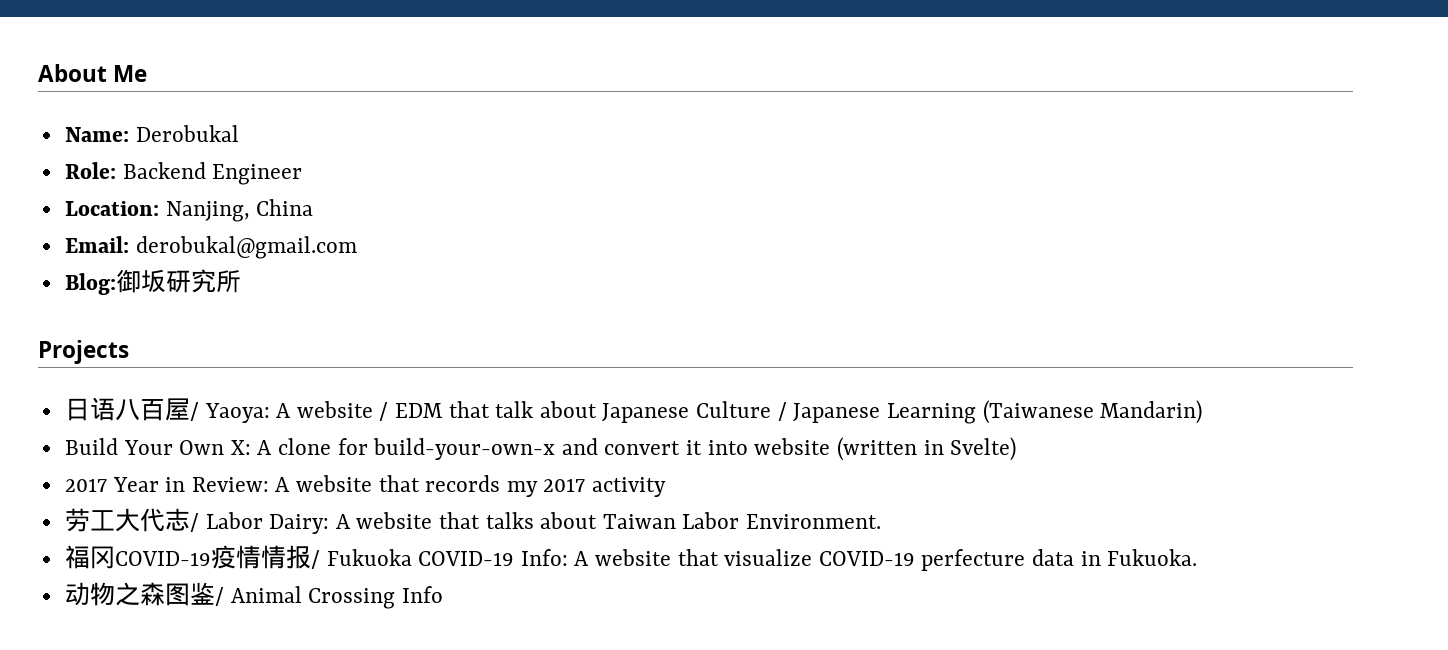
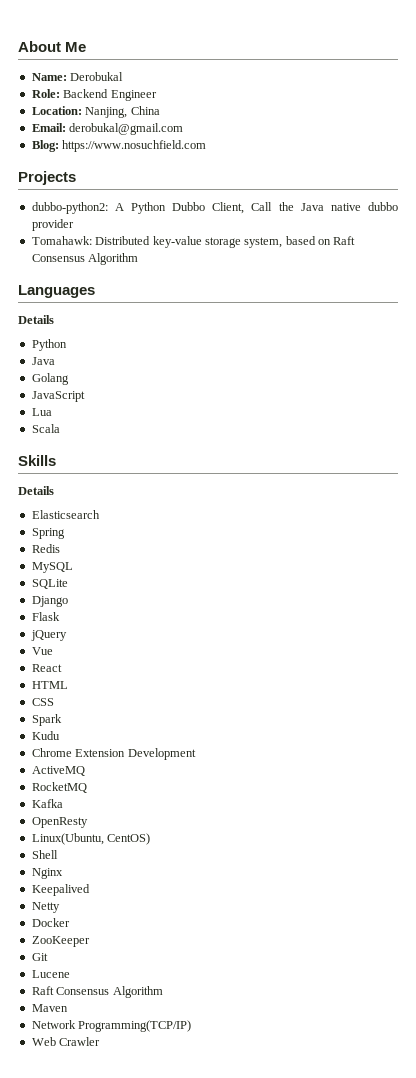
[115,269,241,293] 御坂研究所 -> [62,140,207,152] https://www.nosuchfield.com
[64,397,1203,424] [64,437,1017,461] [64,475,667,497] [64,508,882,534] [64,545,1198,571] [64,582,443,609] 日语八百屋/ Yaoya: A website / EDM that talk about Japanese Culture / Japanese Learning (Taiwanese Mandarin) // Build Your Own X: A clone for build-your-own-x and convert it into website (written in Svelte) // 2017 Year in Review: A website that records my 2017 activity // 劳工大代志/ Labor Dairy: A website that talks about Taiwan Labor Environment. // 福冈COVID-19疫情情报/ Fukuoka COVID-19 Info: A website that visualize COVID-19 perfecture data in Fukuoka. // 动物之森图鉴/ Animal Crossing Info -> [31,202,399,214] [31,219,74,231] [31,236,356,248] [31,253,139,265] [18,285,95,298] [18,315,54,324] [31,339,67,351] [31,357,55,365] [31,373,69,385] [31,391,85,402] [31,408,52,416] [31,424,60,433] [18,455,56,466] [18,486,54,495] [31,510,100,519] [31,528,65,539] [31,544,60,553] [31,562,73,573] [31,579,68,589] [31,596,68,607] [31,612,60,621] [30,630,67,641] [31,647,53,655] [31,664,62,672] [31,681,68,689] [31,698,54,706] [31,714,62,726] [31,731,60,740] [31,748,196,760] [31,766,85,776] [31,782,87,793] [31,799,63,808] [31,817,88,828] [31,833,151,845] [31,850,58,859] [31,868,63,879] [31,884,90,896] [31,902,60,913] [31,918,70,927] [31,936,90,947] [31,953,48,961] [31,970,70,978] [31,986,163,998] [31,1004,68,1012] [31,1020,192,1032] [31,1037,101,1046] dubbo-python2: A Python Dubbo Client, Call the Java native dubbo provider // Tomahawk: Distributed key-value storage system, based on Raft Consensus Algorithm // Languages // Details // Python // Java // Golang // JavaScript // Lua // Scala // Skills // Details // Elasticsearch // Spring // Redis // MySQL // SQLite // Django // Flask // jQuery // Vue // React // HTML // CSS // Spark // Kudu // Chrome Extension Development // ActiveMQ // RocketMQ // Kafka // OpenResty // Linux(Ubuntu, CentOS) // Shell // Nginx // Keepalived // Netty // Docker // ZooKeeper // Git // Lucene // Raft Consensus Algorithm // Maven // Network Programming(TCP/IP) // Web Crawler

